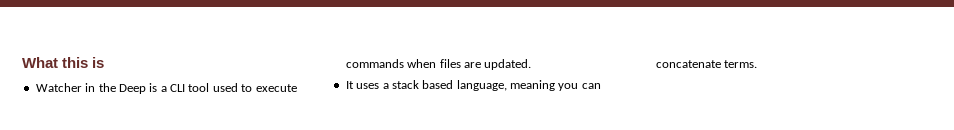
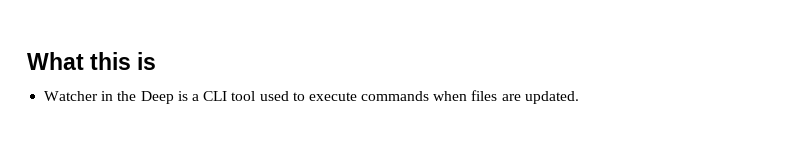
[345,80,601,91] [655,60,758,68] // It uses a stack based language, meaning you can concatenate terms. -> (579, 97) none

